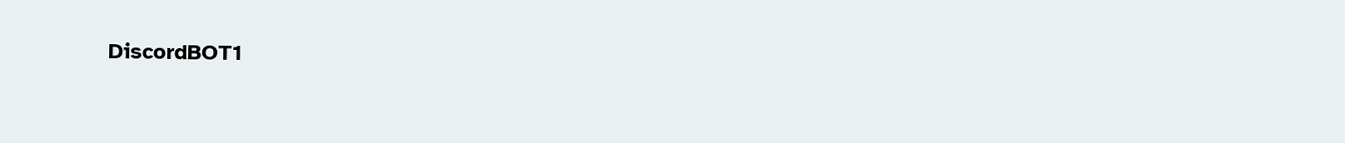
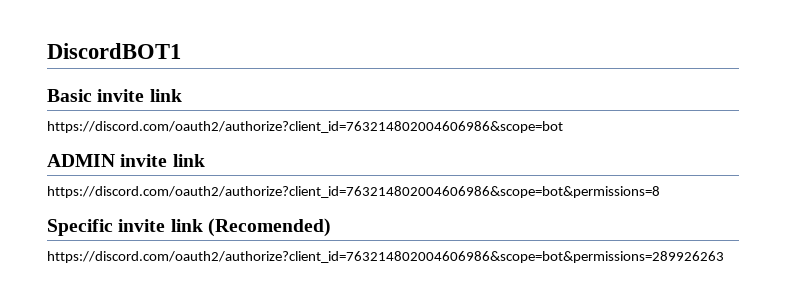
(243, 51) none -> [47,89,182,102] [47,121,563,133] [47,154,205,167] [47,186,660,198] [47,218,331,237] [47,251,724,263] // Basic invite link // https://discord.com/oauth2/authorize?client_id=763214802004606986&scope=bot // ADMIN invite link // https://discord.com/oauth2/authorize?client_id=763214802004606986&scope=bot&permissions=8 // Specific invite link (Recomended) // https://discord.com/oauth2/authorize?client_id=763214802004606986&scope=bot&permissions=289926263

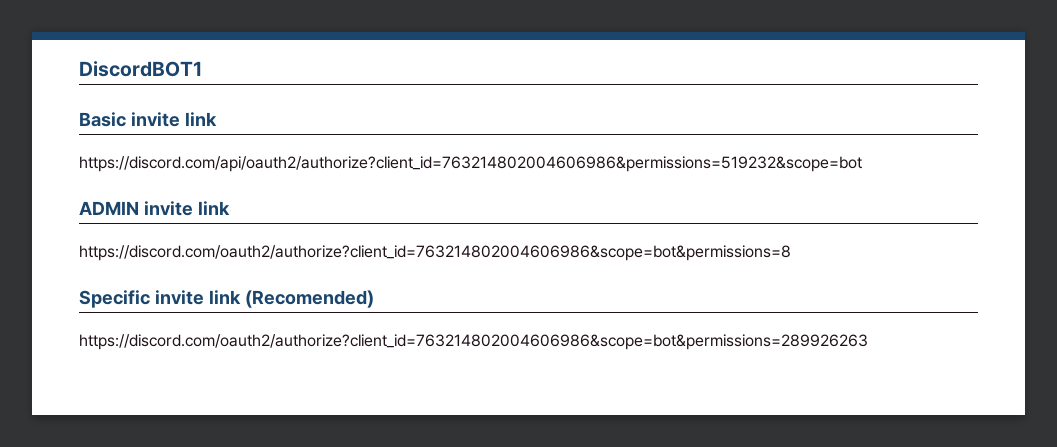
[47,121,563,133] https://discord.com/oauth2/authorize?client_id=763214802004606986&scope=bot -> [79,156,862,172] https://discord.com/api/oauth2/authorize?client_id=763214802004606986&permissions=519232&scope=bot

